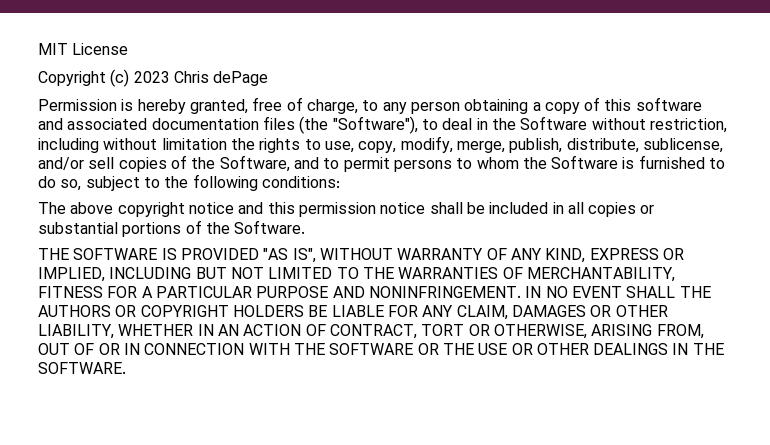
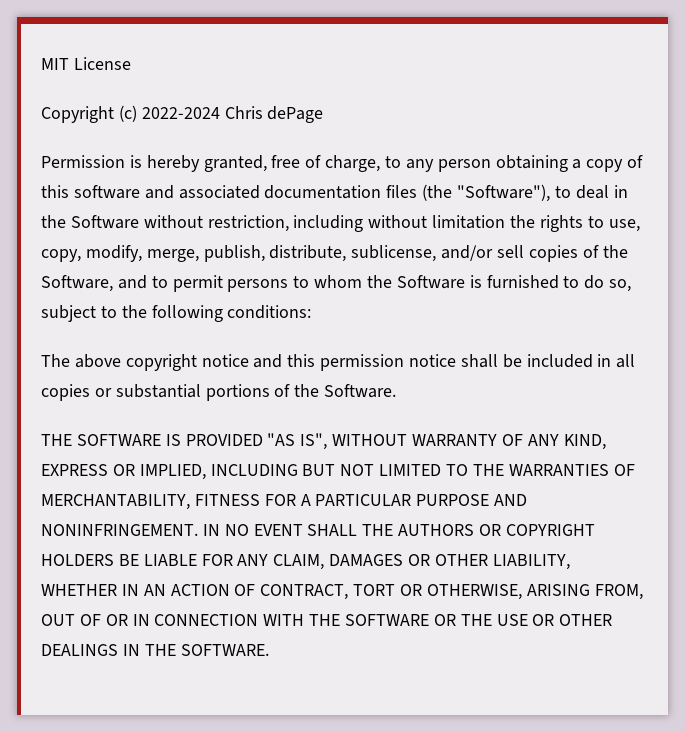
[133,71,170,83] 2023 -> [141,107,220,119] 2022-2024

